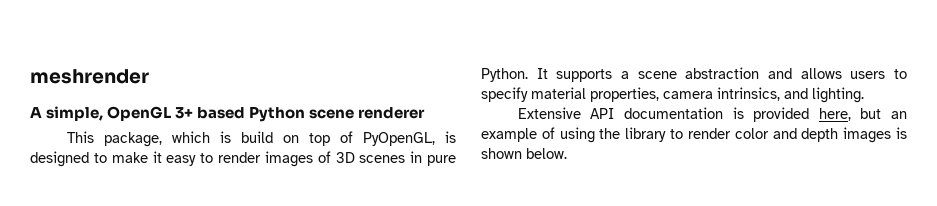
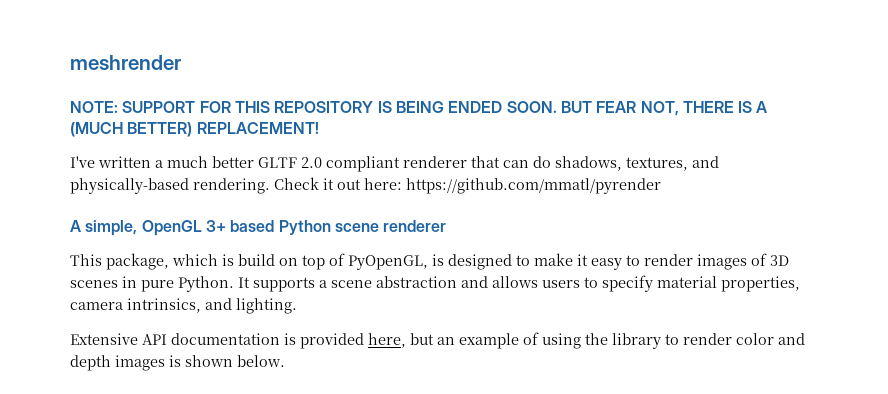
(149, 76) none -> [70,101,768,116] [70,122,319,137] [70,156,719,172] [70,177,661,194] // NOTE: SUPPORT FOR THIS REPOSITORY IS BEING ENDED SOON. BUT FEAR NOT, THERE IS A (MUCH BETTER) REPLACEMENT! // I've written a much better GLTF 2.0 compliant renderer that can do shadows, textures, and physically-based rendering. Check it out here: https://github.com/mmatl/pyrender

